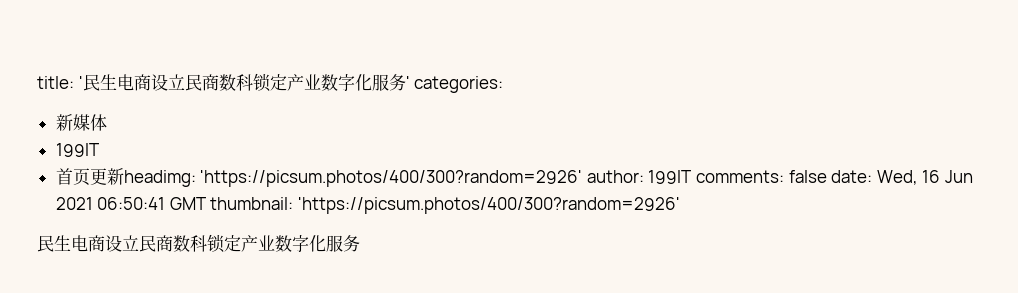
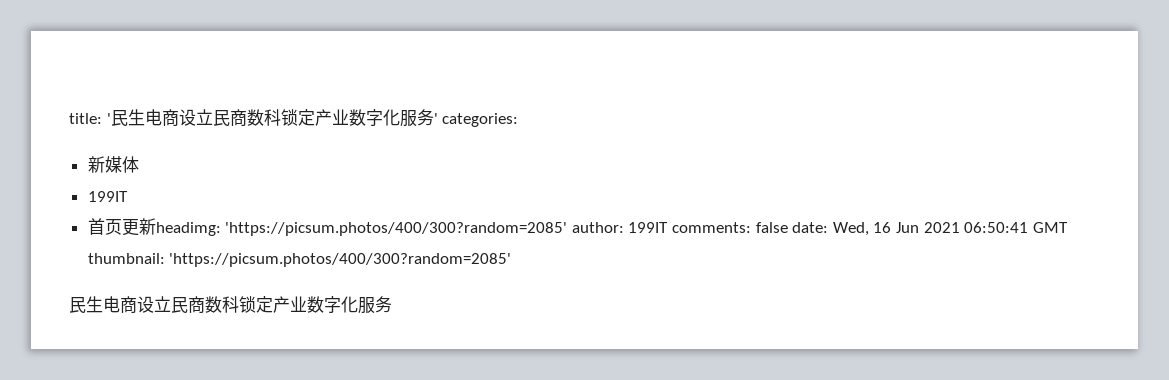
[200,170,583,187] 'https://picsum.photos/400/300?random=2926' -> [225,222,568,236] 'https://picsum.photos/400/300?random=2085'
[298,197,681,214] 'https://picsum.photos/400/300?random=2926' -> [169,253,512,267] 'https://picsum.photos/400/300?random=2085'

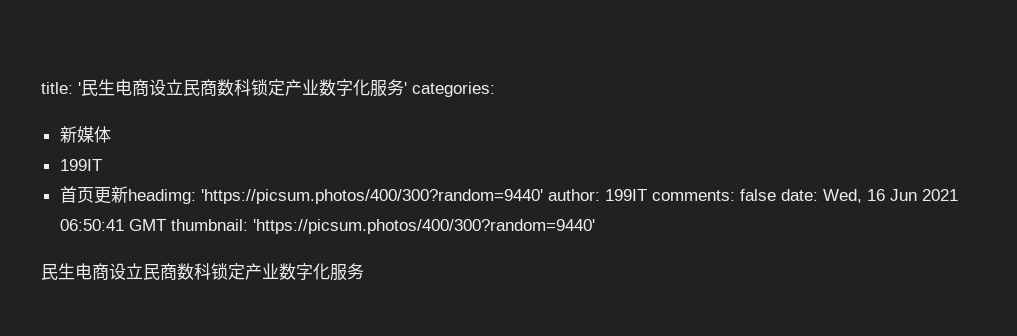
[225,222,568,236] 'https://picsum.photos/400/300?random=2085' -> [200,189,543,204] 'https://picsum.photos/400/300?random=9440'
[169,253,512,267] 'https://picsum.photos/400/300?random=2085' -> [252,219,595,234] 'https://picsum.photos/400/300?random=9440'

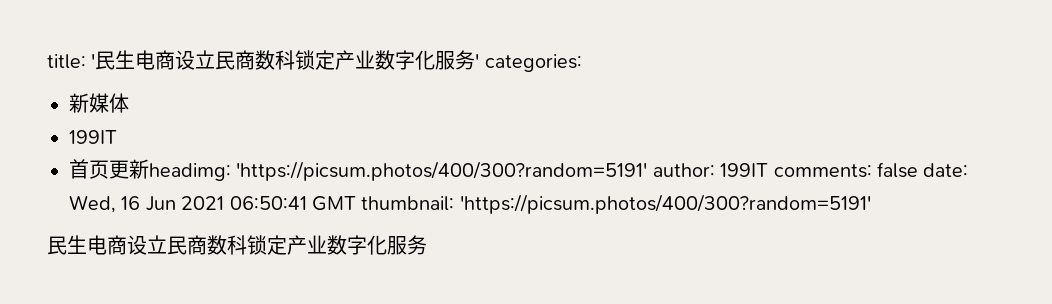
[200,189,543,204] 'https://picsum.photos/400/300?random=9440' -> [236,161,648,181] 'https://picsum.photos/400/300?random=5191'
[252,219,595,234] 'https://picsum.photos/400/300?random=9440' -> [459,194,871,214] 'https://picsum.photos/400/300?random=5191'

